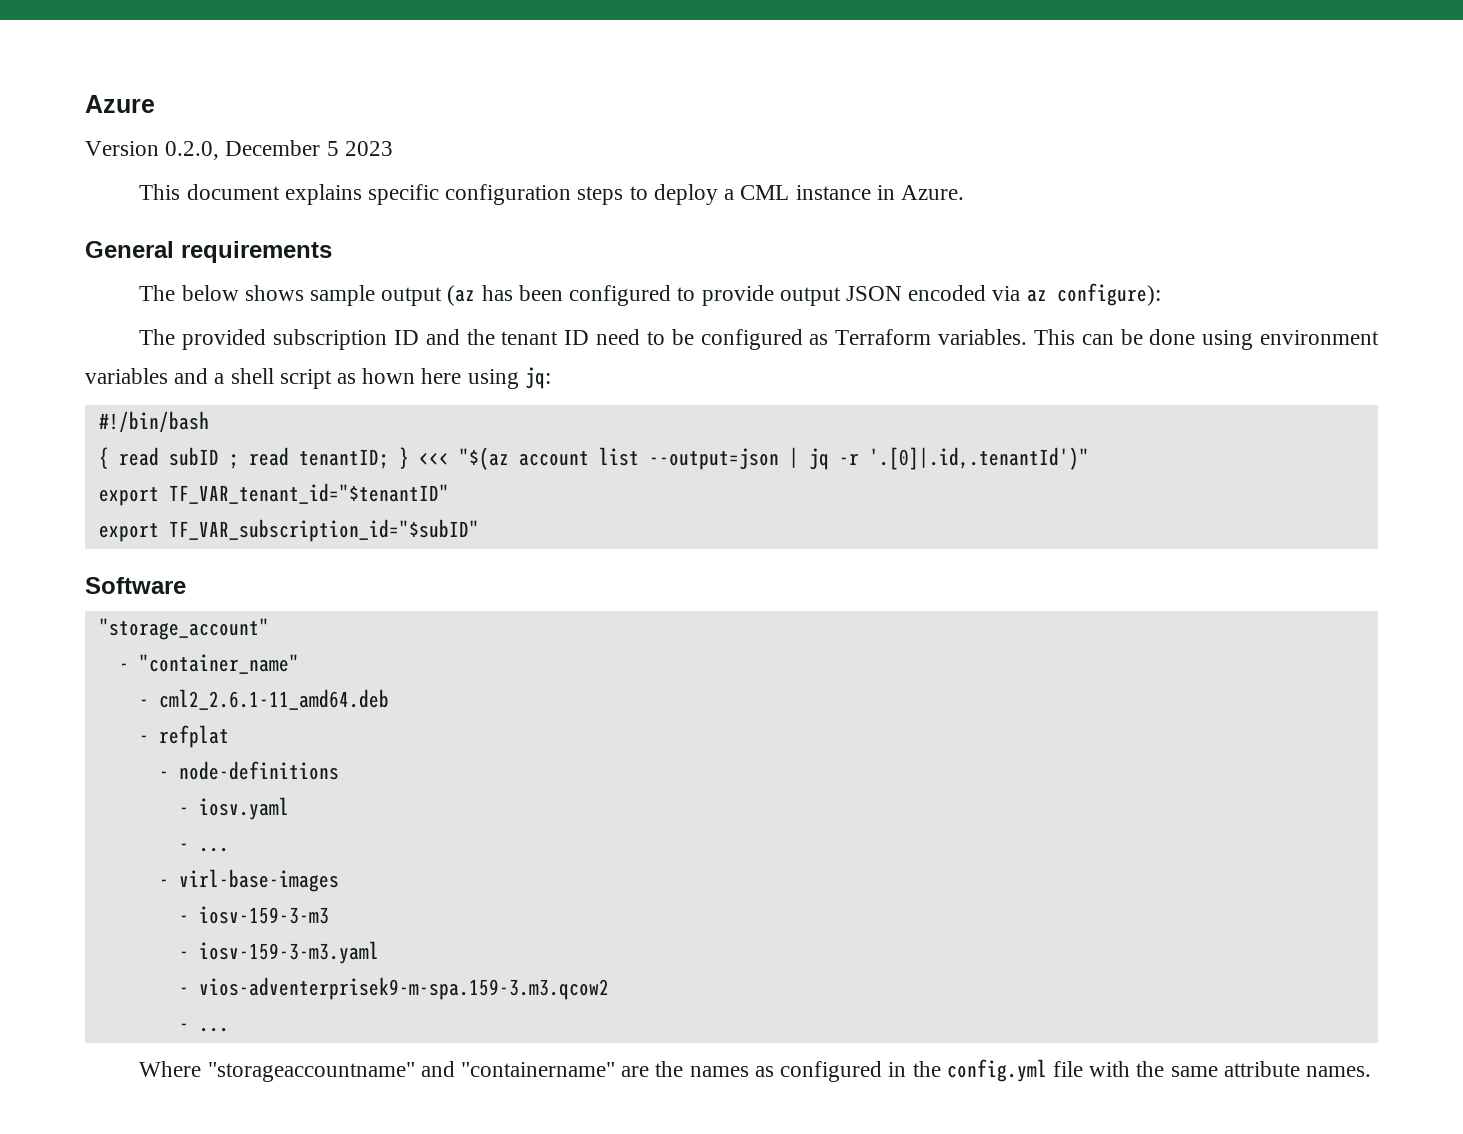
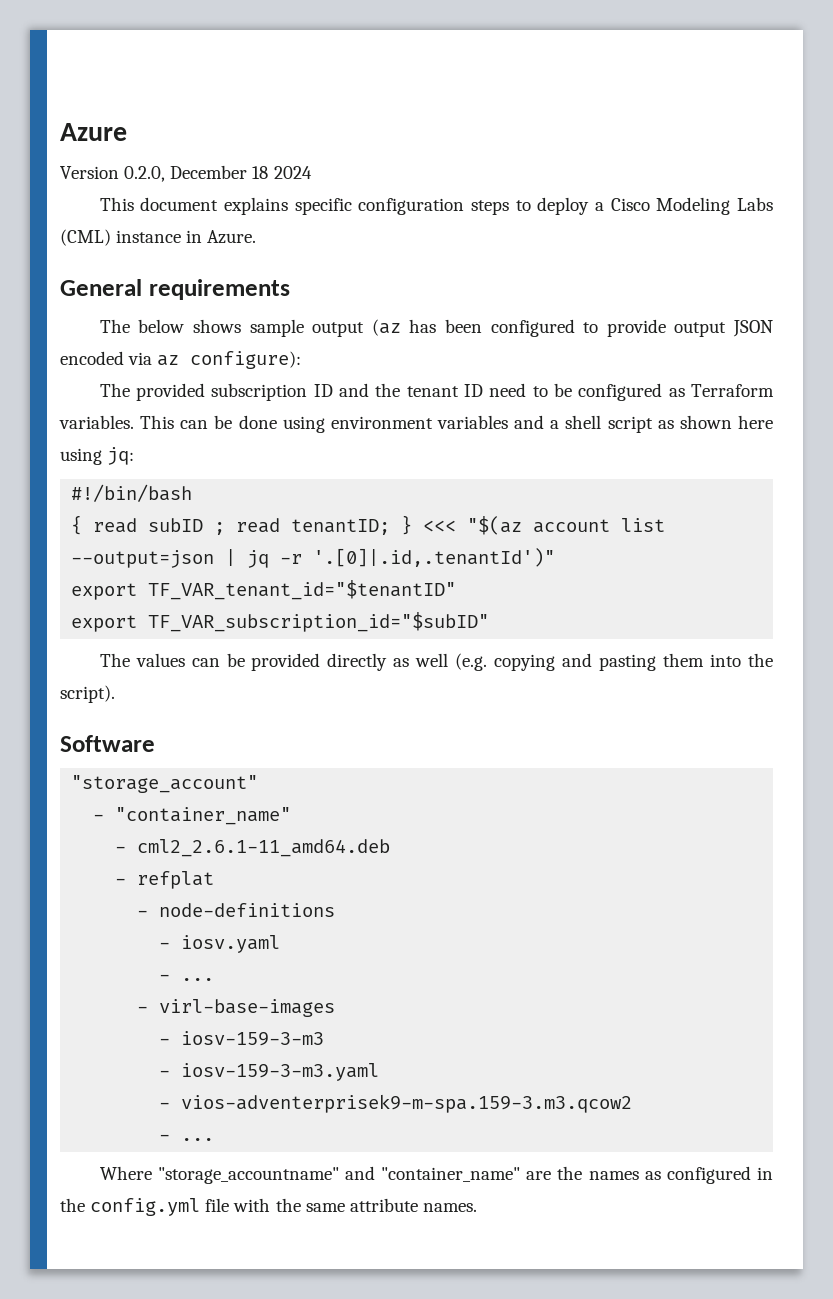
[326,141,393,156] 5 2023 -> [252,166,312,179] 18 2024
[740,185,790,200] CML -> [610,197,773,215] [60,229,111,246] Cisco Modeling Labs (CML)
[362,368,416,384] hown -> [679,415,732,429] shown
(479, 530) none -> [99,653,774,671] [60,685,115,703] // The values can be provided directly as well (e.g. copying and pasting them into the script).
[207,1061,616,1082] "storageaccountname" and "containername" -> [157,1166,521,1184] "storage_accountname" and "container_name"

